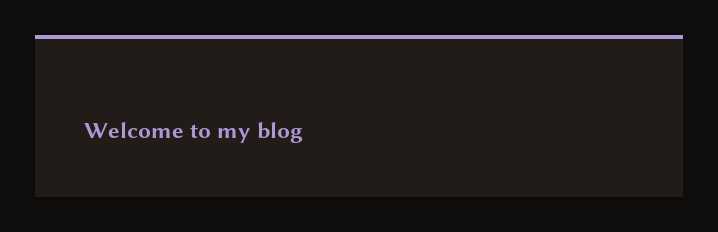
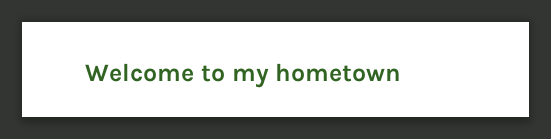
[256,122,303,143] blog -> [275,63,402,82] hometown

